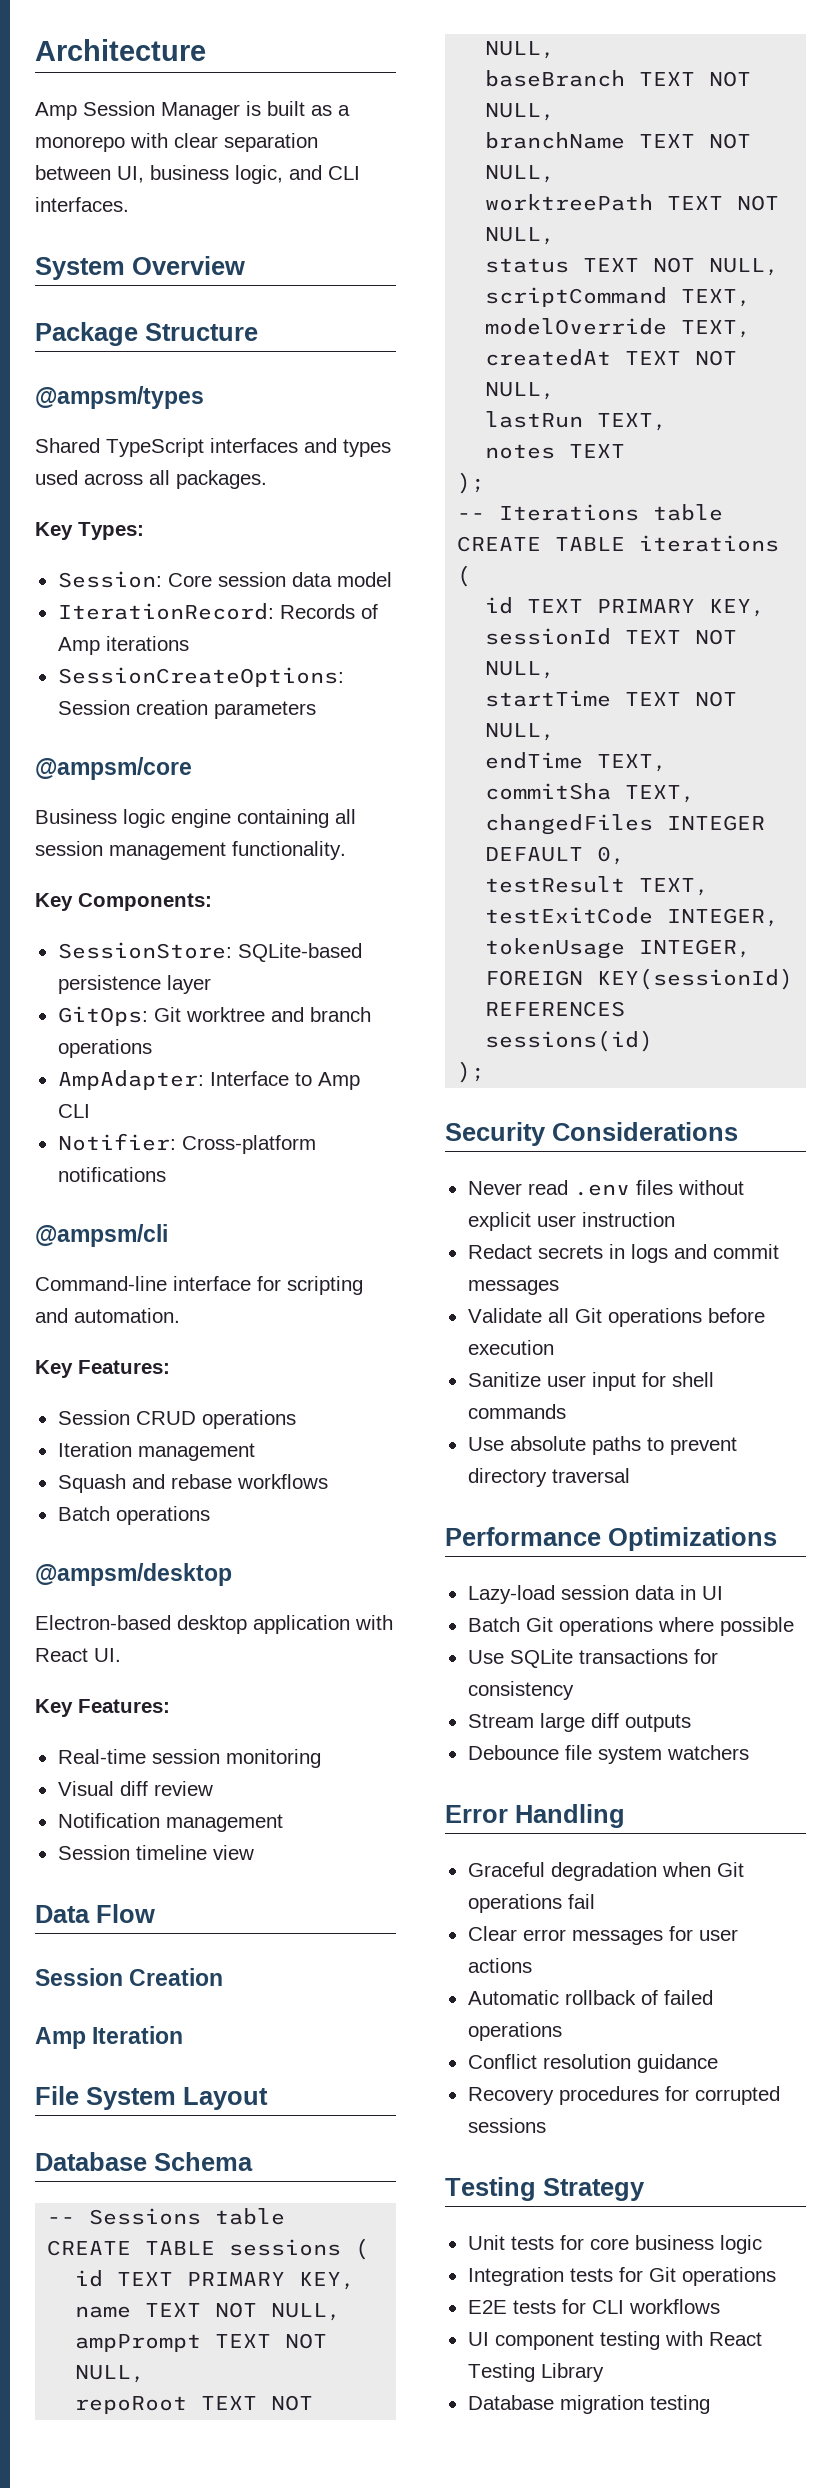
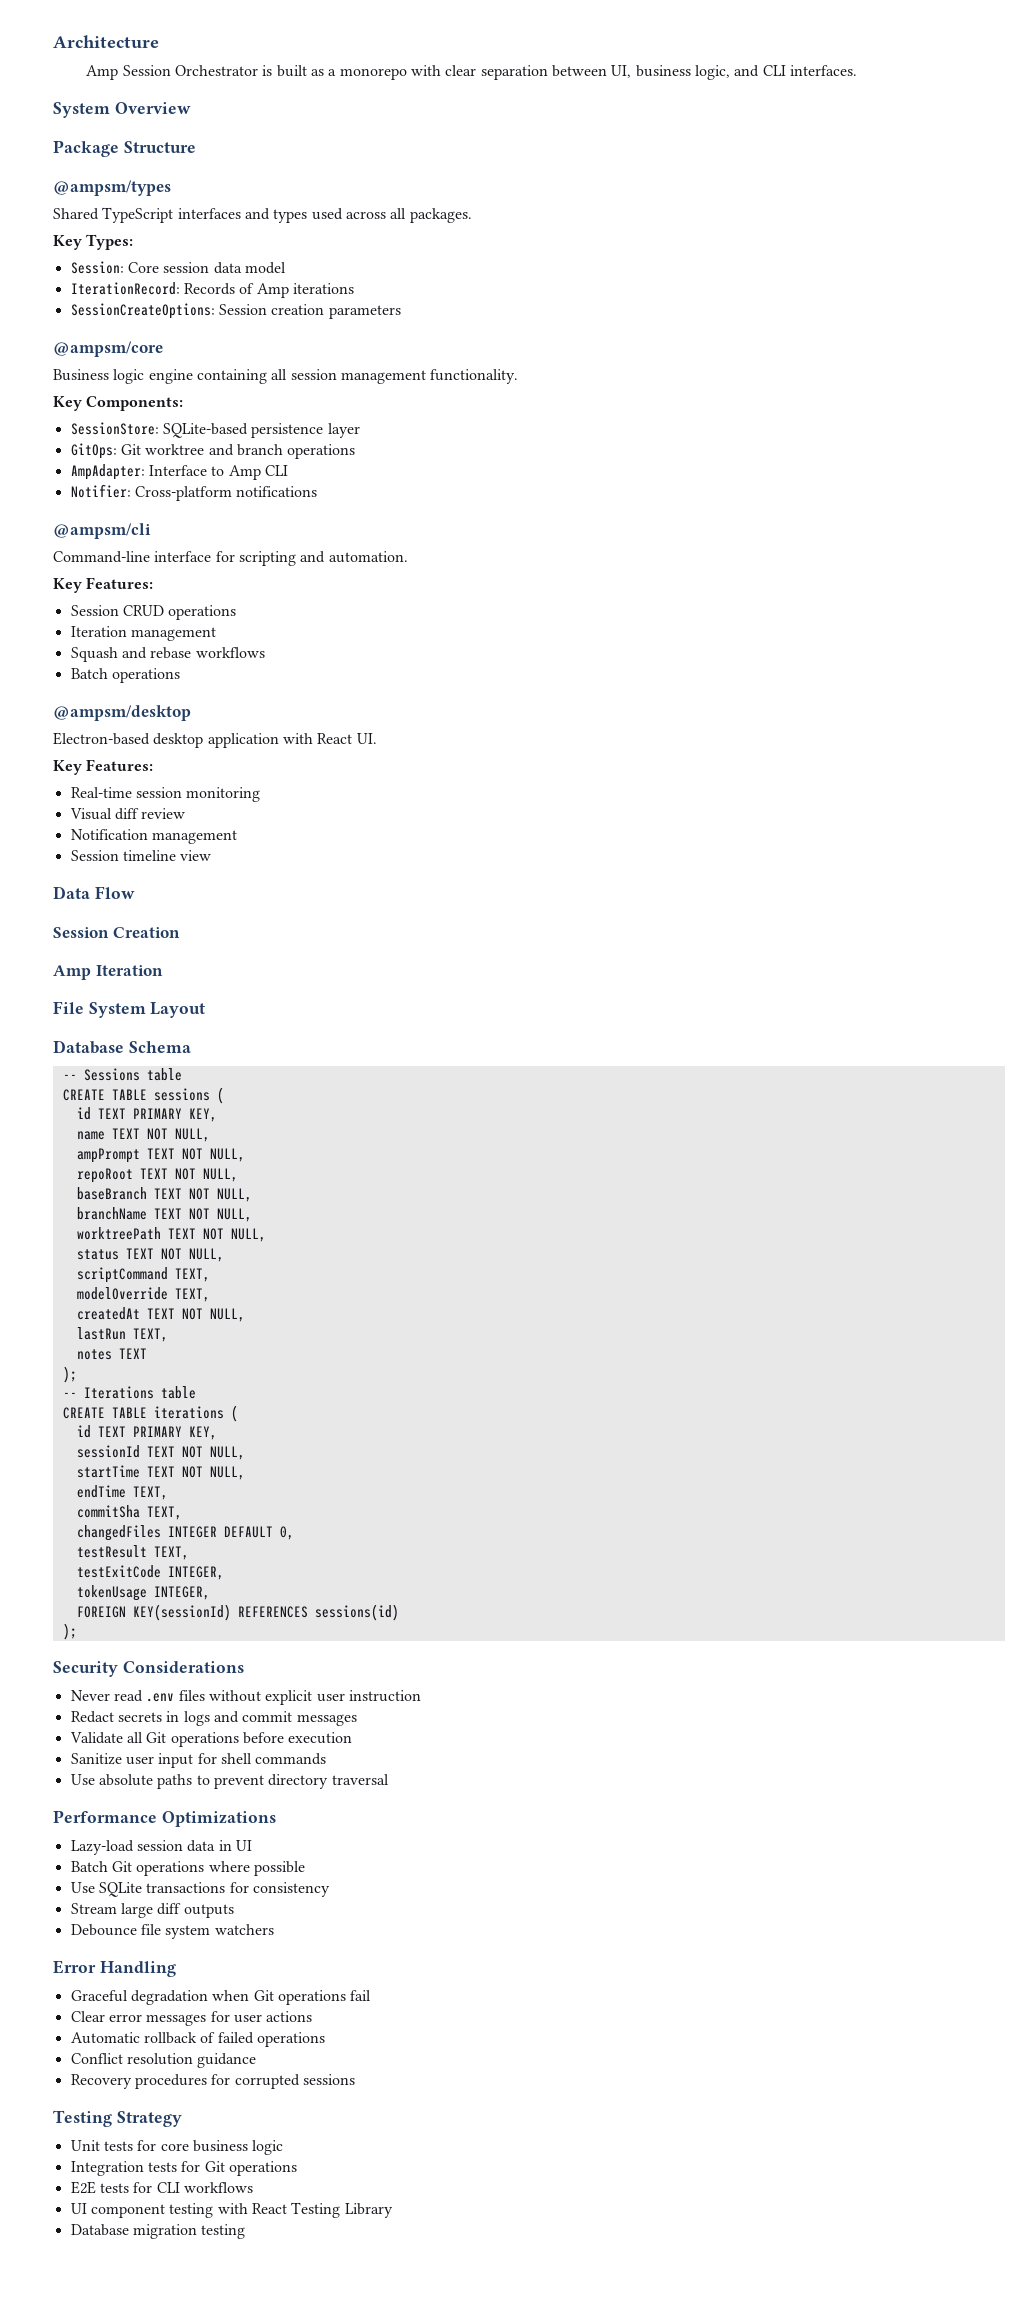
[161,102,240,120] Manager -> [175,65,259,76] Orchestrator

